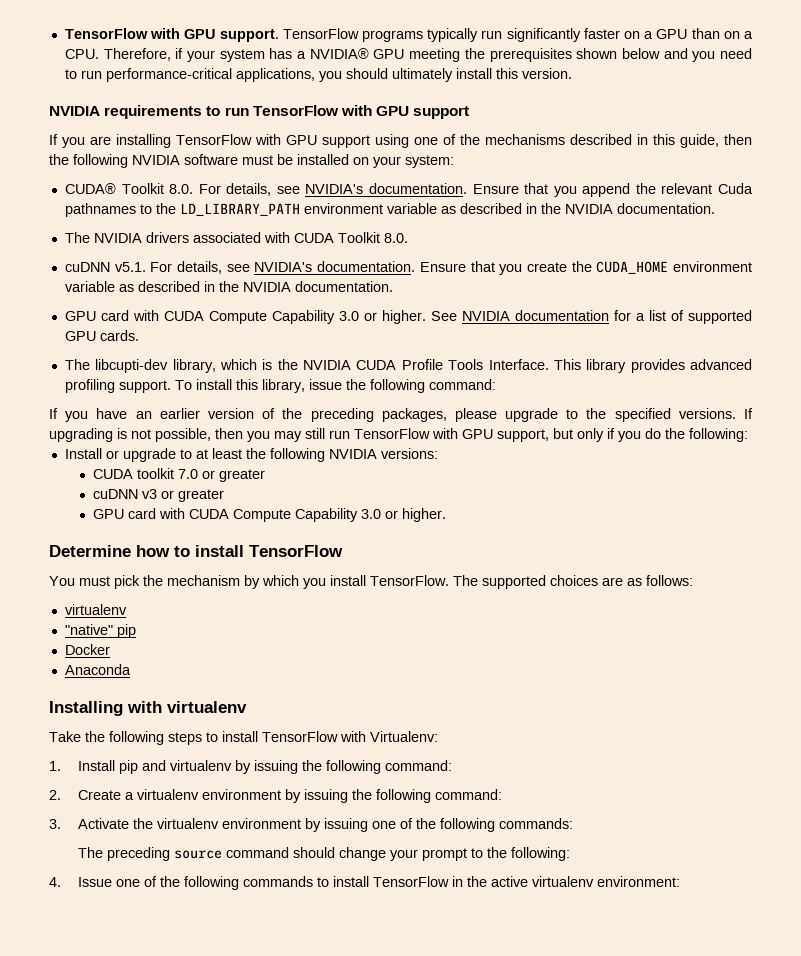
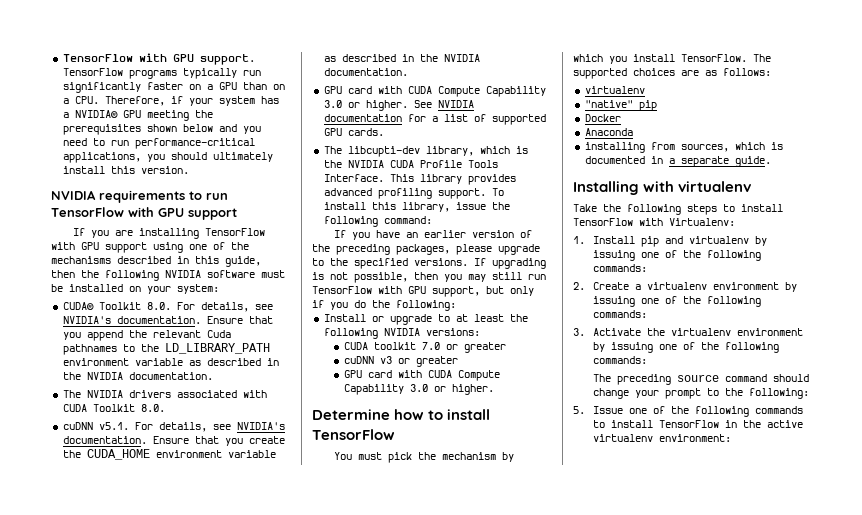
(131, 669) none -> [584,142,783,153] [584,156,771,167] // installing from sources, which is documented in a separate guide.
[301,760,452,774] the following command: -> [640,250,761,261] [592,264,647,272] one of the following commands:
[351,789,502,803] the following command: -> [640,296,761,307] [592,310,647,318] one of the following commands:
[49,877,61,887] 4. -> [573,406,585,414] 5.

